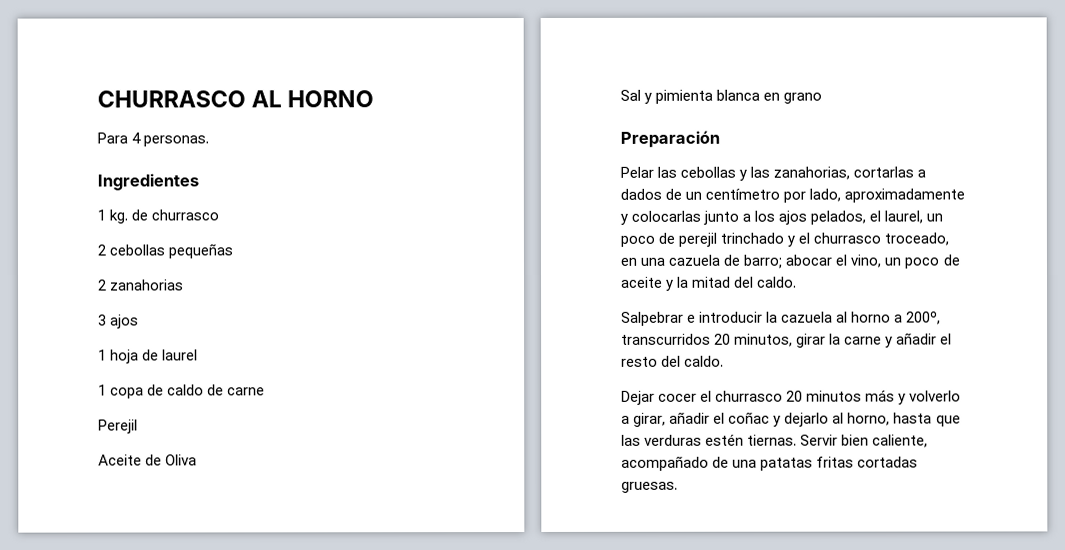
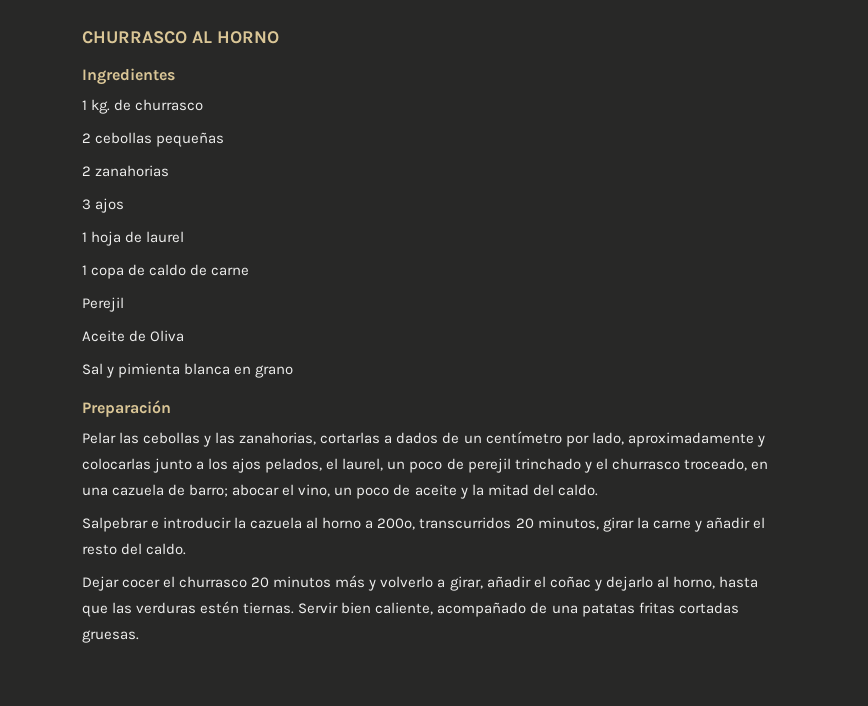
[97,132,210,147] // Para 4 personas. -> (279, 37) none

